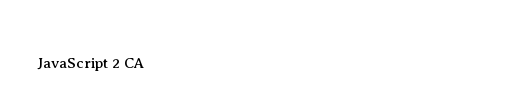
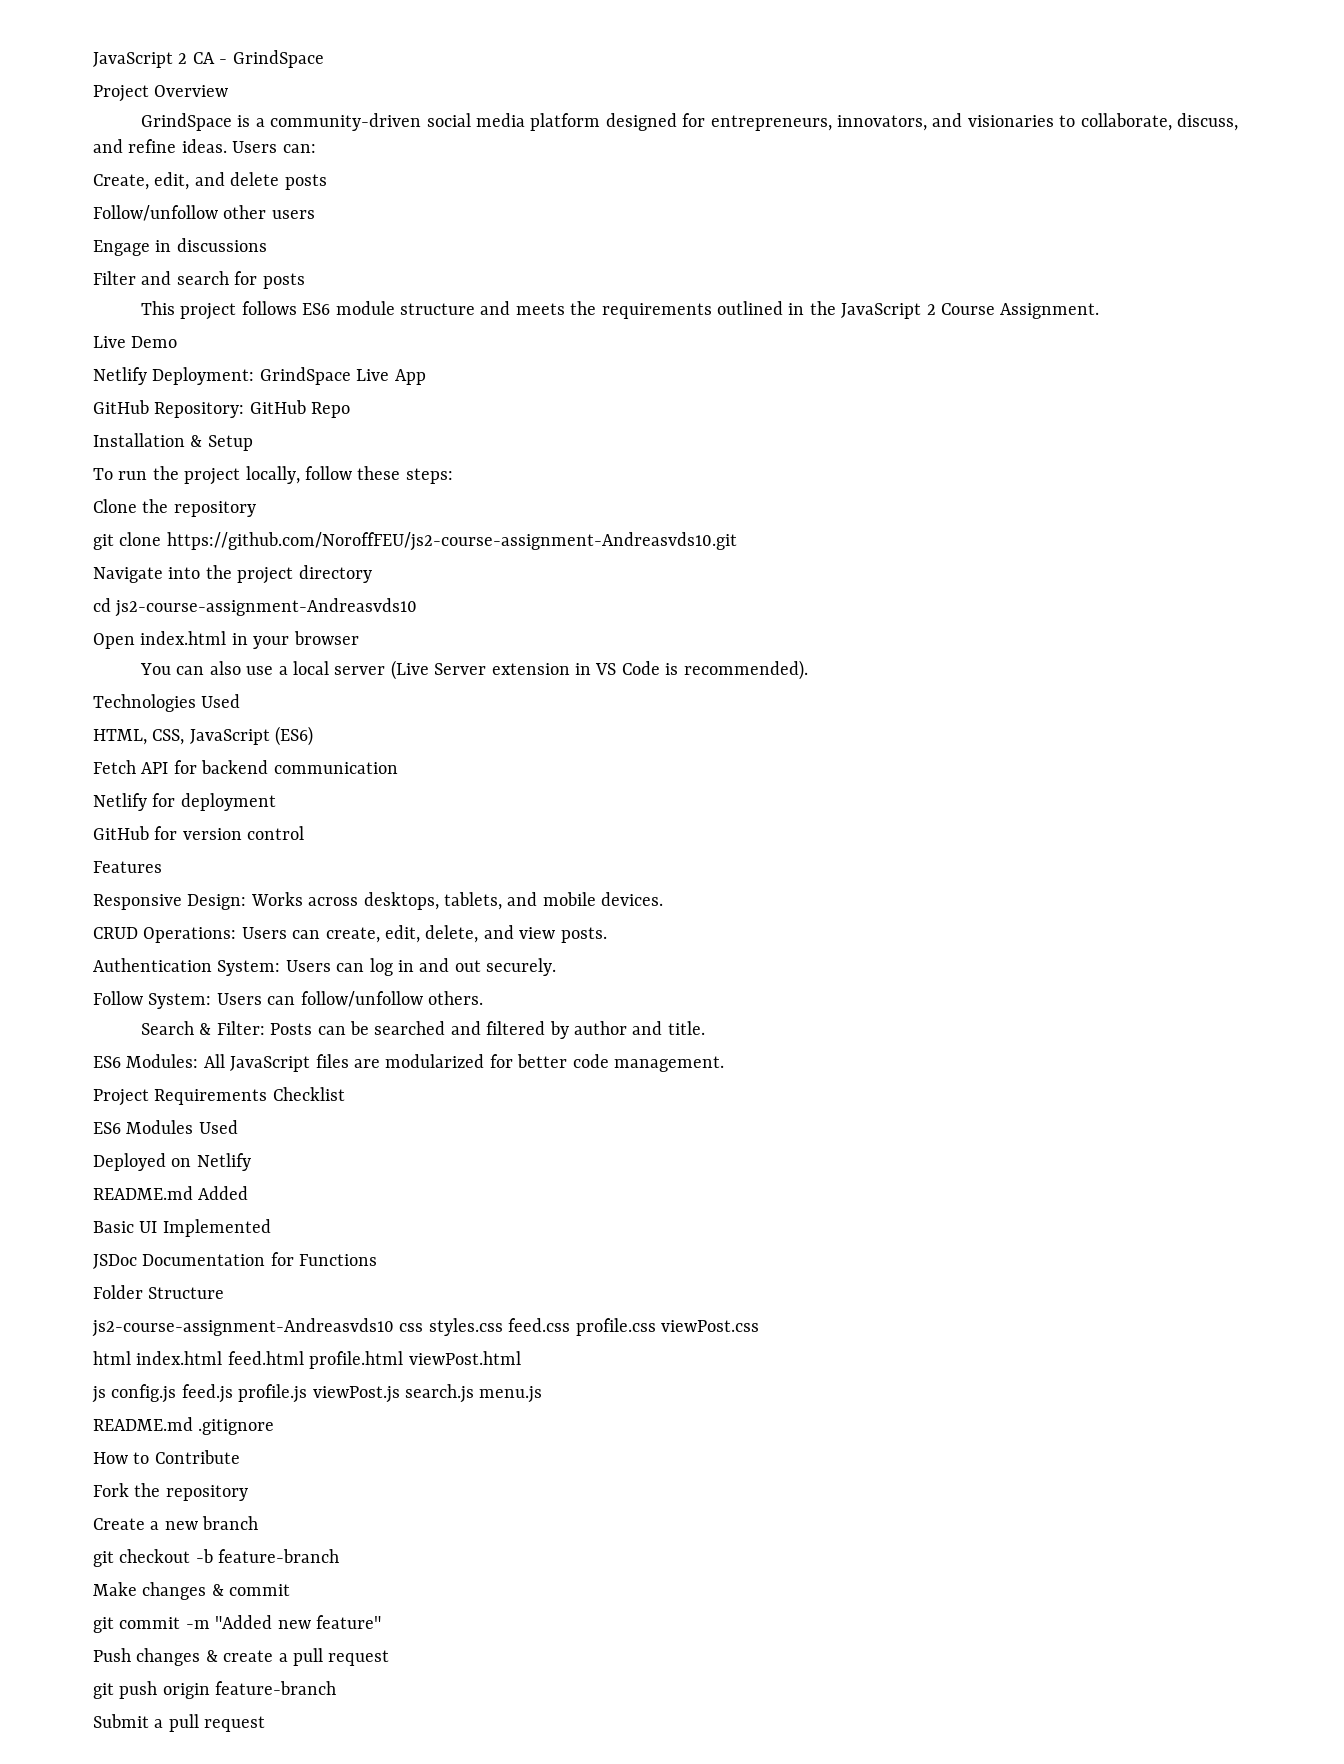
(145, 63) none -> [219,50,324,68] [93,85,229,102] [141,113,1239,131] [93,139,316,153] [93,172,327,190] [93,205,315,221] [93,238,267,256] [93,271,305,289] [141,301,1100,320] [93,336,178,348] [93,367,426,385] [93,400,351,418] [93,433,253,451] [93,466,453,485] [93,499,256,517] [93,532,737,551] [93,565,372,584] [93,598,418,617] [93,631,359,649] [140,660,808,680] [93,694,241,712] [93,726,314,746] [93,760,398,774] [93,793,276,811] [93,826,305,840] [93,861,162,873] [93,892,664,910] [93,925,607,943] [93,958,557,976] [93,991,483,1009] [141,1021,705,1039] [93,1054,724,1072] [93,1087,345,1106] [93,1120,238,1134] [93,1153,251,1171] [93,1186,249,1200] [93,1219,271,1237] [93,1252,378,1269] [93,1285,225,1299] [92,1318,759,1337] [93,1351,521,1369] [92,1384,543,1403] [93,1417,275,1435] [93,1450,240,1464] [93,1483,248,1501] [93,1516,259,1530] [93,1549,340,1567] [93,1582,291,1600] [93,1615,381,1633] [93,1648,390,1666] [93,1681,337,1699] [93,1714,266,1732] - GrindSpace // Project Overview // GrindSpace is a community-driven social media platform designed for entrepreneurs, innovators, and visionaries to collaborate, discuss, and refine ideas. Users can: // Create, edit, and delete posts // Follow/unfollow other users // Engage in discussions // Filter and search for posts // This project follows ES6 module structure and meets the requirements outlined in the JavaScript 2 Course Assignment. // Live Demo // Netlify Deployment: GrindSpace Live App // GitHub Repository: GitHub Repo // Installation & Setup // To run the project locally, follow these steps: // Clone the repository // git clone https://github.com/NoroffFEU/js2-course-assignment-Andreasvds10.git // Navigate into the project directory // cd js2-course-assignment-Andreasvds10 // Open index.html in your browser // You can also use a local server (Live Server extension in VS Code is recommended). // Technologies Used // HTML, CSS, JavaScript (ES6) // Fetch API for backend communication // Netlify for deployment // GitHub for version control // Features // Responsive Design: Works across desktops, tablets, and mobile devices. // CRUD Operations: Users can create, edit, delete, and view posts. // Authentication System: Users can log in and out securely. // Follow System: Users can follow/unfollow others. // Search & Filter: Posts can be searched and filtered by author and title. // ES6 Modules: All JavaScript files are modularized for better code management. // Project Requirements Checklist // ES6 Modules Used // Deployed on Netlify // README.md Added // Basic UI Implemented // JSDoc Documentation for Functions // Folder Structure // js2-course-assignment-Andreasvds10 css styles.css feed.css profile.css viewPost.css // html index.html feed.html profile.html viewPost.html // js config.js feed.js profile.js viewPost.js search.js menu.js // README.md .gitignore // How to Contribute // Fork the repository // Create a new branch // git checkout -b feature-branch // Make changes & commit // git commit -m "Added new feature" // Push changes & create a pull request // git push origin feature-branch // Submit a pull request

